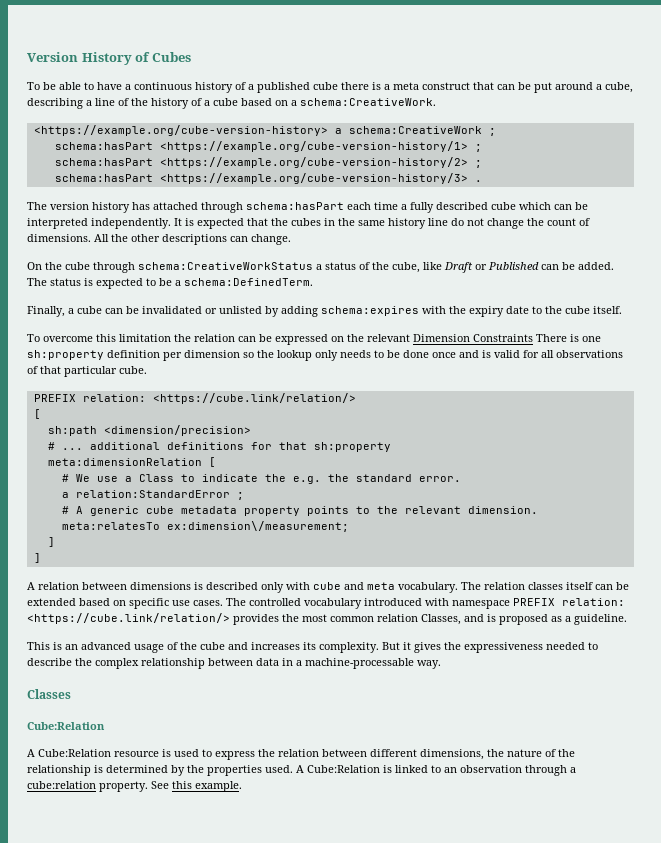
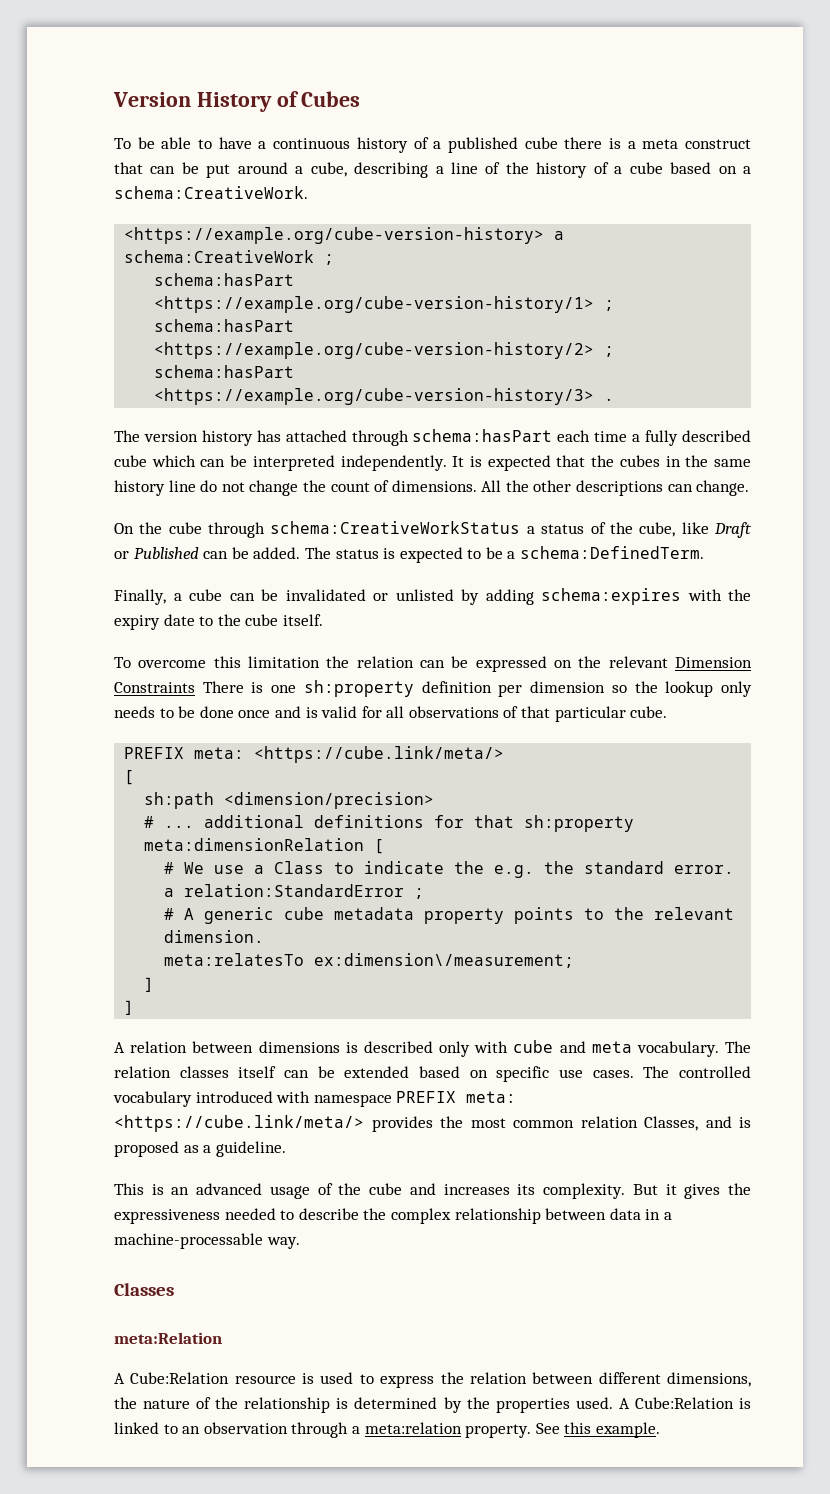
[82,393,356,404] relation: <https://cube.link/relation/> -> [194,746,505,763] meta: <https://cube.link/meta/>
[562,598,625,606] [27,613,230,624] relation: <https://cube.link/relation/> -> [466,1091,517,1103] [114,1115,364,1132] meta: <https://cube.link/meta/>
[27,722,105,730] Cube:Relation -> [114,1332,222,1344] meta:Relation
[27,781,96,789] cube:relation -> [364,1422,462,1434] meta:relation

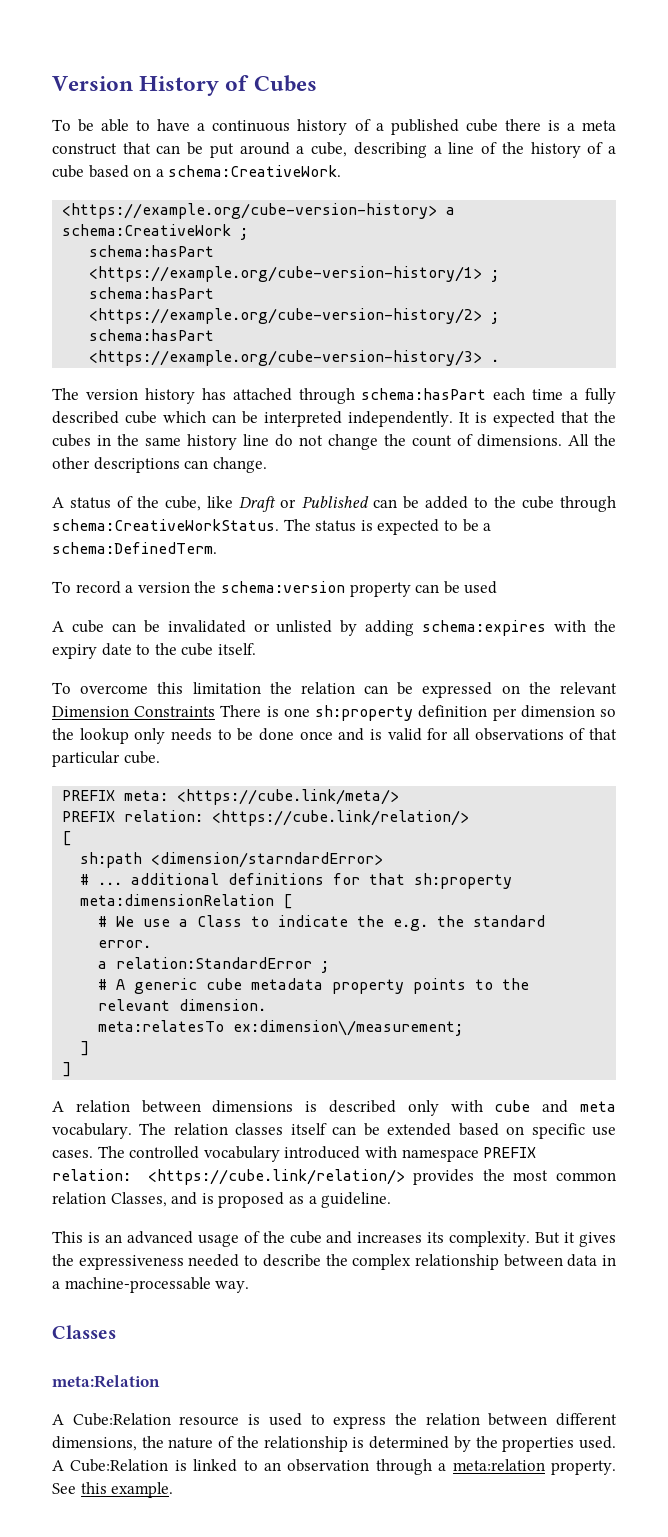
[114,521,535,538] On the cube through schema:CreativeWorkStatus a -> [52,497,64,508] A
[253,547,301,559] added. -> [424,496,616,512] [52,519,279,531] added to the cube through schema:CreativeWorkStatus.
[114,589,182,605] Finally, a -> [52,581,498,597] [52,621,64,632] To record a version the schema:version property can be used // A
(505, 754) none -> [62,810,470,826] // PREFIX relation: <https://cube.link/relation/>
[224,792,435,809] <dimension/precision> -> [151,852,384,868] <dimension/starndardError>
[466,1091,517,1103] [114,1115,364,1132] meta: <https://cube.link/meta/> -> [52,1169,405,1185] relation: <https://cube.link/relation/>

